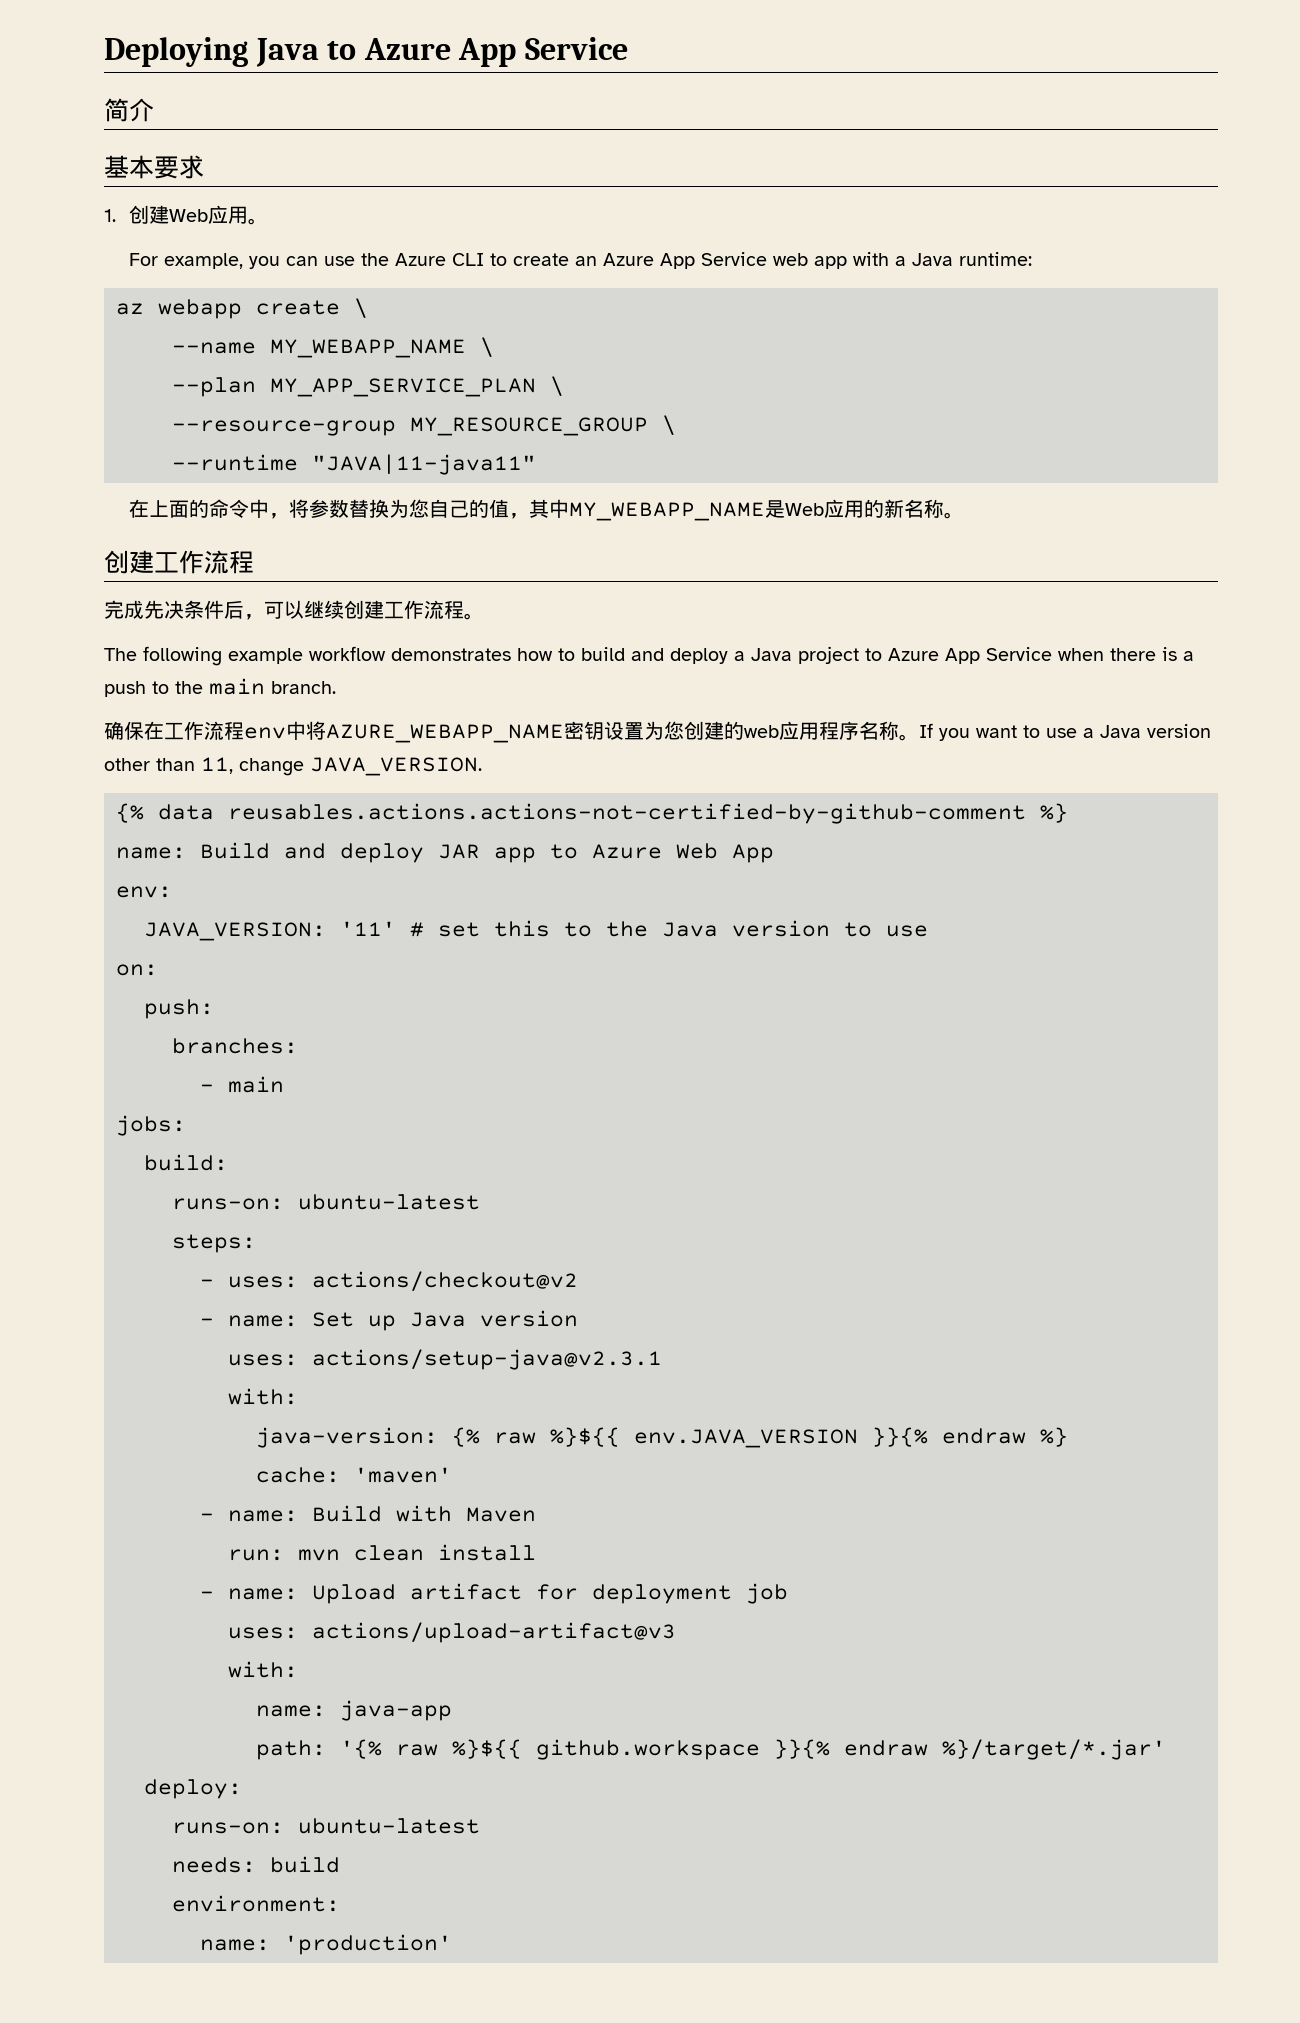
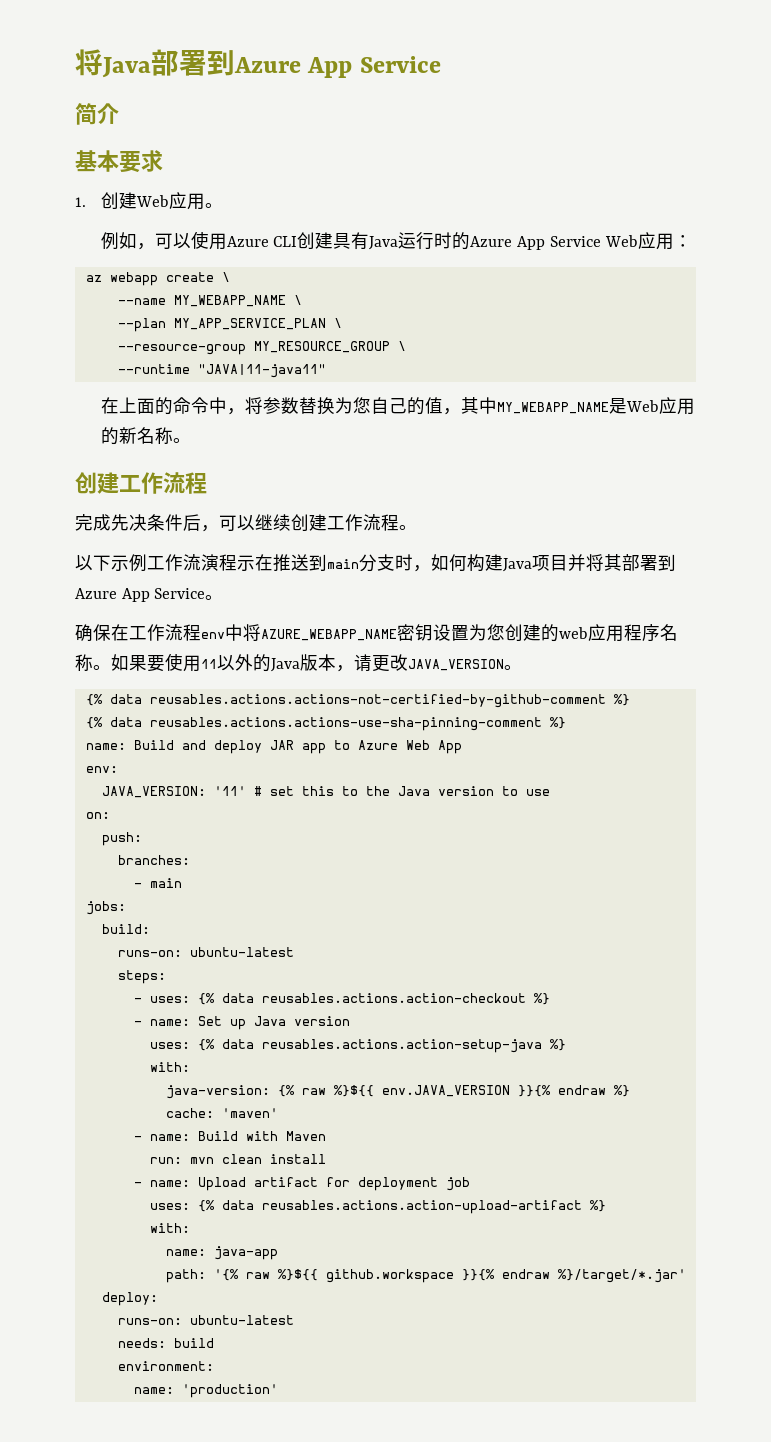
[104,37,357,67] Deploying Java to -> [75,49,235,78] 将Java部署到
[128,252,1032,269] For example, you can use the Azure CLI to create an Azure App Service web app with a Java runtime: -> [100,231,692,250] 例如，可以使用Azure CLI创建具有Java运行时的Azure App Service Web应用：
[104,646,1194,666] [104,678,336,697] The following example workflow demonstrates how to build and deploy a Java project to Azure App Service when there is a push to the main branch. -> [75,554,676,572] [75,588,224,602] 以下示例工作流演程示在推送到main分支时，如何构建Java项目并将其部署到Azure App Service。
[919,723,1211,741] [104,757,482,776] If you want to use a Java version other than 11, change JAVA_VERSION. -> [111,653,522,672] 如果要使用11以外的Java版本，请更改JAVA_VERSION。
(1068, 813) none -> [85,717,566,731] // {% data reusables.actions.actions-use-sha-pinning-comment %}
[312,1271,578,1291] actions/checkout@v2 -> [197,993,550,1005] {% data reusables.actions.action-checkout %}
[312,1349,662,1370] actions/setup-java@v2.3.1 -> [197,1039,566,1053] {% data reusables.actions.action-setup-java %}
[312,1622,676,1643] actions/upload-artifact@v3 -> [197,1200,606,1214] {% data reusables.actions.action-upload-artifact %}

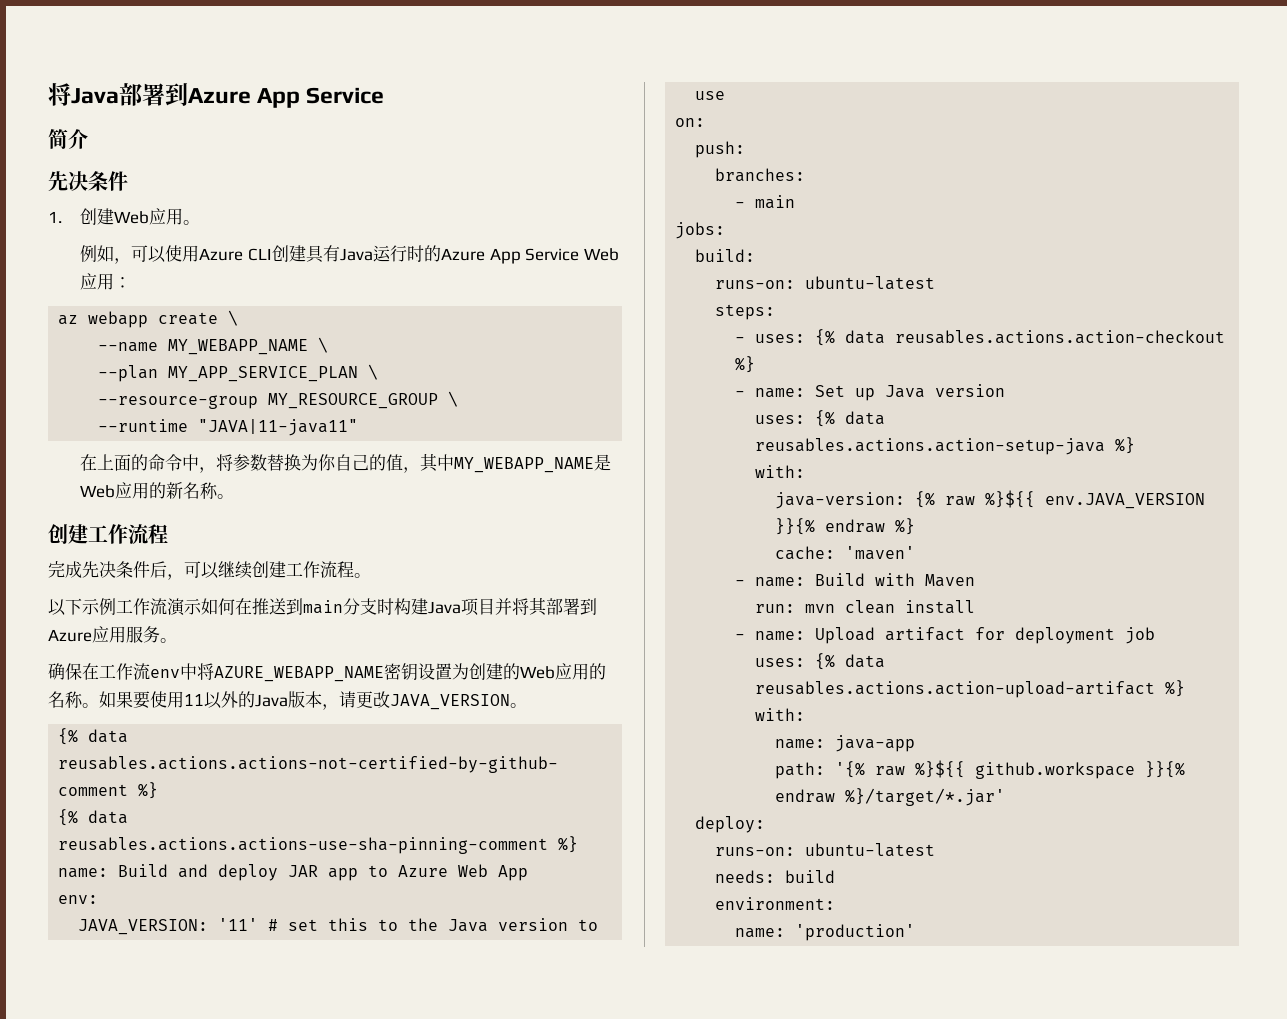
[75,150,163,173] 基本要求 -> [48,171,128,191] 先决条件
[352,397,371,414] 您 -> [318,454,337,471] 你
[219,554,255,571] 程示 -> [184,598,235,615] 示如何
[413,554,467,572] ，如何 -> (394, 606) none
[121,588,206,602] App Service -> [92,626,160,643] 应用服务
[183,624,201,641] 程 -> (150, 671) none
[487,624,660,642] 您创建的web应用程序 -> [469,663,606,680] 创建的Web应用的

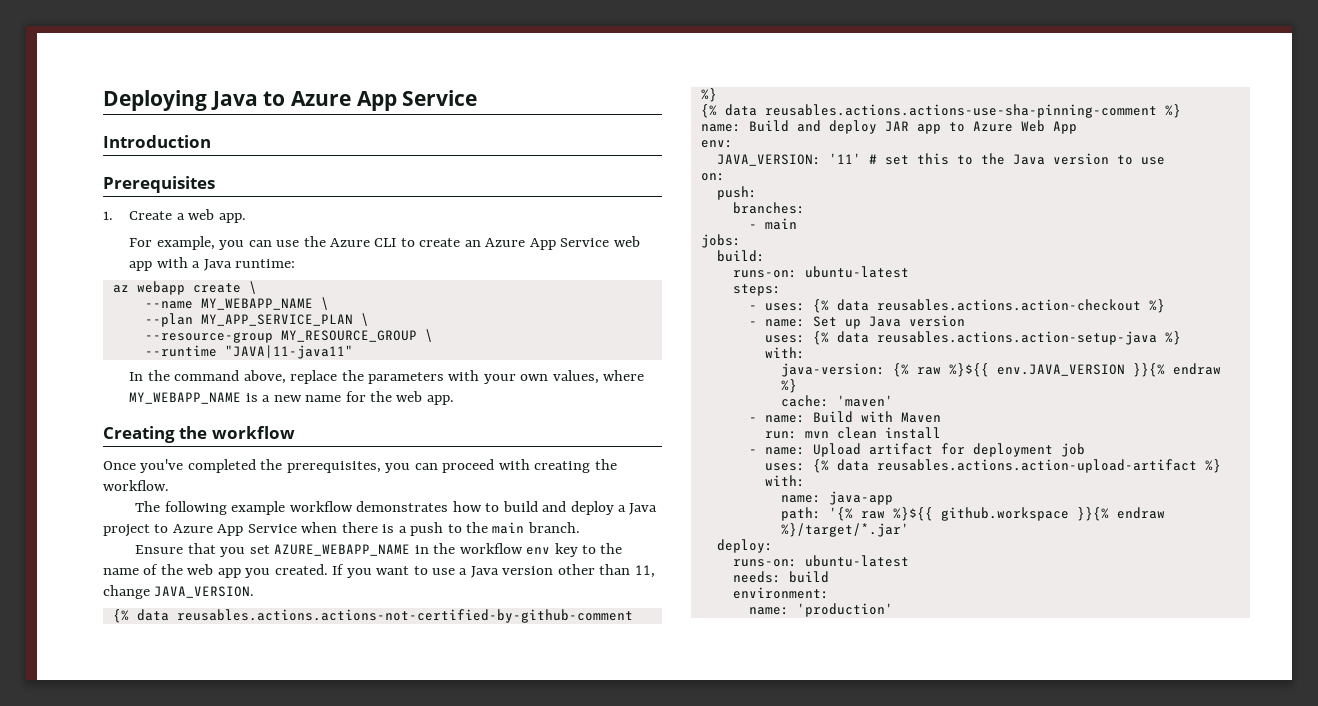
[48,83,188,106] 将Java部署到 -> [103,90,286,111] Deploying Java to
[48,129,88,149] [48,171,128,191] [48,208,201,225] [80,245,619,264] [80,273,132,290] 简介 // 先决条件 // 1.创建Web应用。 // 例如，可以使用Azure CLI创建具有Java运行时的Azure App Service Web应用： -> [103,135,211,148] [103,176,215,193] [103,209,246,223] [129,236,640,250] [129,257,296,271] Introduction // Prerequisites // 1. Create a web app. // For example, you can use the Azure CLI to create an Azure App Service web app with a Java runtime:
[80,453,612,473] [80,482,235,499] [48,524,168,544] [48,561,371,580] [48,597,597,616] [48,626,177,643] [48,663,606,682] [48,691,527,710] 在上面的命令中，将参数替换为你自己的值，其中MY_WEBAPP_NAME是Web应用的新名称。 // 创建工作流程 // 完成先决条件后，可以继续创建工作流程。 // 以下示例工作流演示如何在推送到main分支时构建Java项目并将其部署到Azure应用服务。 // 确保在工作流env中将AZURE_WEBAPP_NAME密钥设置为创建的Web应用的名称。如果要使用11以外的Java版本，请更改JAVA_VERSION。 -> [129,370,645,384] [129,391,454,405] [103,426,295,443] [103,459,617,473] [103,480,169,491] [135,501,658,515] [103,522,580,537] [135,543,623,557] [103,564,655,578] [103,585,255,599] In the command above, replace the parameters with your own values, where MY_WEBAPP_NAME is a new name for the web app. // Creating the workflow // Once you've completed the prerequisites, you can proceed with creating the workflow. // The following example workflow demonstrates how to build and deploy a Java project to Azure App Service when there is a push to the main branch. // Ensure that you set AZURE_WEBAPP_NAME in the workflow env key to the name of the web app you created. If you want to use a Java version other than 11, change JAVA_VERSION.

